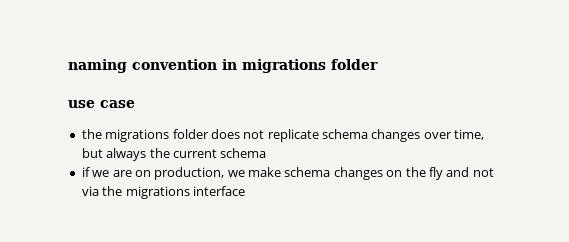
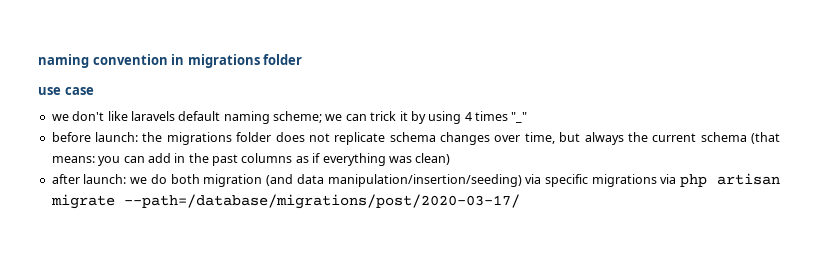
(135, 104) none -> [51,111,528,124] [51,132,139,142] we don't like laravels default naming scheme; we can trick it by using 4 times "_" // before launch:
[81,167,494,180] [81,186,245,199] // if we are on production, we make schema changes on the fly and not via the migrations interface -> [751,132,781,144] [51,153,451,166] [51,173,780,187] [50,194,520,209] (that means: you can add in the past columns as if everything was clean) // after launch: we do both migration (and data manipulation/insertion/seeding) via specific migrations via php artisan migrate --path=/database/migrations/post/2020-03-17/

